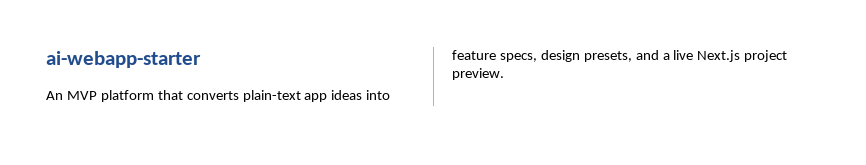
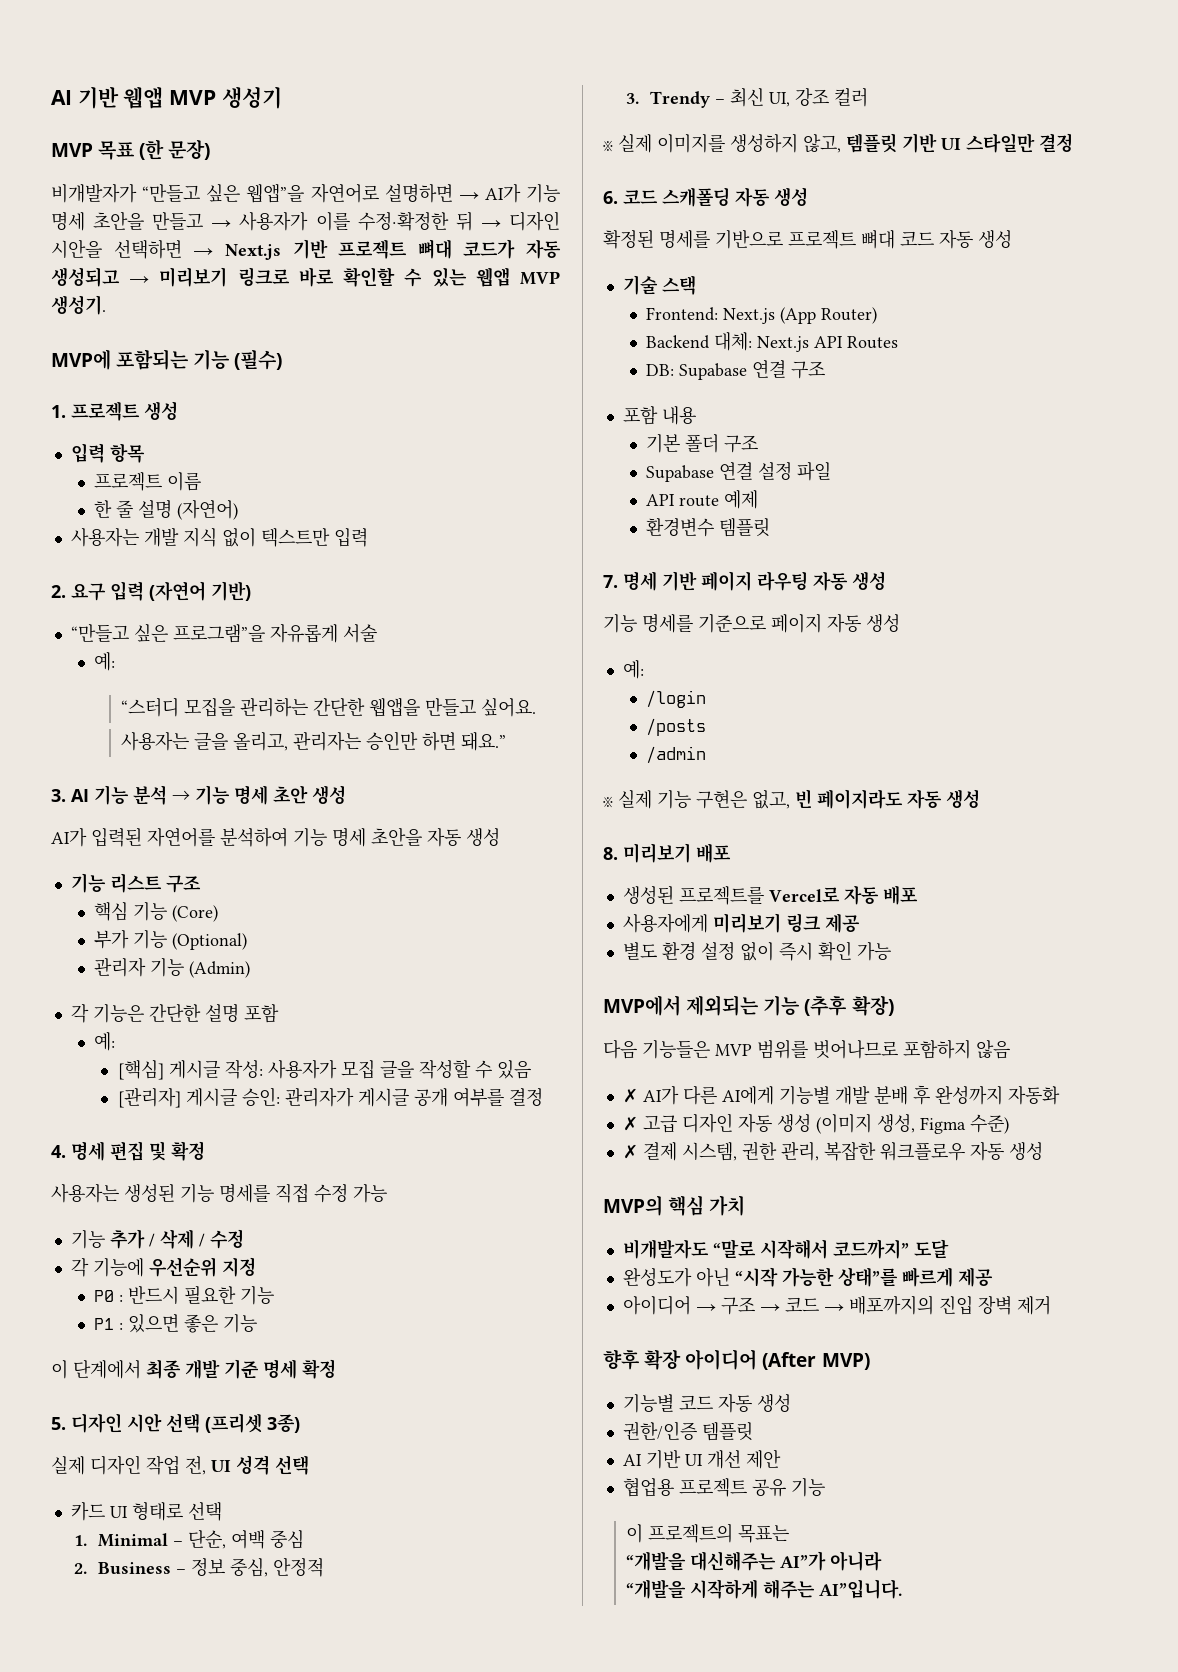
[46,51,201,68] [46,90,391,102] [452,50,788,62] [452,68,504,80] ai-webapp-starter // An MVP platform that converts plain-text app ideas into feature specs, design presets, and a live Next.js project preview. -> [51,86,282,109] [51,139,211,160] [51,183,560,203] [51,211,560,231] [51,239,561,260] [51,267,560,287] [51,295,106,315] [51,349,283,370] [51,401,178,421] [70,443,145,463] [94,472,202,491] [94,499,239,520] [70,527,368,547] [51,581,251,601] [70,623,377,643] [94,652,116,671] [121,697,537,717] [121,731,507,751] [51,785,346,805] [51,827,500,847] [70,873,201,893] [94,902,219,922] [94,930,248,950] [94,957,251,978] [70,1003,279,1023] [94,1032,116,1051] [117,1059,531,1080] [117,1087,543,1108] [51,1141,205,1161] [51,1183,387,1203] [70,1229,244,1249] [70,1257,256,1277] [94,1285,275,1305] [94,1314,258,1333] [51,1359,336,1379] [51,1413,300,1433] [51,1455,309,1475] [70,1502,222,1521] [74,1530,304,1549] [74,1557,324,1577] [626,87,868,108] [603,133,1073,153] [603,187,808,207] [603,229,1012,249] [622,275,696,295] [646,307,878,324] [646,332,899,352] [646,360,826,380] [622,406,696,425] [646,434,759,453] [646,461,832,482] [646,490,759,509] [646,518,771,537] [603,571,886,591] [603,613,900,633] [622,660,644,679] [646,690,707,708] [646,718,707,736] [646,746,707,764] [603,789,980,809] [603,843,731,863] [622,885,918,905] [622,913,860,933] [622,941,891,961] [603,995,894,1016] [603,1039,1010,1059] [622,1085,1060,1105] [622,1113,1009,1134] [622,1141,1043,1161] [603,1195,746,1216] [622,1239,949,1259] [622,1267,993,1287] [622,1295,1051,1315] [603,1349,870,1370] [622,1393,791,1413] [622,1421,753,1441] [622,1449,781,1469] [622,1478,825,1497] [626,1523,790,1543] [626,1551,883,1571] [626,1579,903,1599] AI 기반 웹앱 MVP 생성기 // MVP 목표 (한 문장) // 비개발자가 “만들고 싶은 웹앱”을 자연어로 설명하면 → AI가 기능 명세 초안을 만들고 → 사용자가 이를 수정·확정한 뒤 → 디자인 시안을 선택하면 → Next.js 기반 프로젝트 뼈대 코드가 자동 생성되고 → 미리보기 링크로 바로 확인할 수 있는 웹앱 MVP 생성기. // MVP에 포함되는 기능 (필수) // 1. 프로젝트 생성 // 입력 항목 // 프로젝트 이름 // 한 줄 설명 (자연어) // 사용자는 개발 지식 없이 텍스트만 입력 // 2. 요구 입력 (자연어 기반) // “만들고 싶은 프로그램”을 자유롭게 서술 // 예: // “스터디 모집을 관리하는 간단한 웹앱을 만들고 싶어요. // 사용자는 글을 올리고, 관리자는 승인만 하면 돼요.” // 3. AI 기능 분석 → 기능 명세 초안 생성 // AI가 입력된 자연어를 분석하여 기능 명세 초안을 자동 생성 // 기능 리스트 구조 // 핵심 기능 (Core) // 부가 기능 (Optional) // 관리자 기능 (Admin) // 각 기능은 간단한 설명 포함 // 예: // [핵심] 게시글 작성: 사용자가 모집 글을 작성할 수 있음 // [관리자] 게시글 승인: 관리자가 게시글 공개 여부를 결정 // 4. 명세 편집 및 확정 // 사용자는 생성된 기능 명세를 직접 수정 가능 // 기능 추가 / 삭제 / 수정 // 각 기능에 우선순위 지정 // P0 : 반드시 필요한 기능 // P1 : 있으면 좋은 기능 // 이 단계에서 최종 개발 기준 명세 확정 // 5. 디자인 시안 선택 (프리셋 3종) // 실제 디자인 작업 전, UI 성격 선택 // 카드 UI 형태로 선택 // 1. Minimal – 단순, 여백 중심 // 2. Business – 정보 중심, 안정적 // 3. Trendy – 최신 UI, 강조 컬러 // ※ 실제 이미지를 생성하지 않고, 템플릿 기반 UI 스타일만 결정 // 6. 코드 스캐폴딩 자동 생성 // 확정된 명세를 기반으로 프로젝트 뼈대 코드 자동 생성 // 기술 스택 // Frontend: Next.js (App Router) // Backend 대체: Next.js API Routes // DB: Supabase 연결 구조 // 포함 내용 // 기본 폴더 구조 // Supabase 연결 설정 파일 // API route 예제 // 환경변수 템플릿 // 7. 명세 기반 페이지 라우팅 자동 생성 // 기능 명세를 기준으로 페이지 자동 생성 // 예: // /login // /posts // /admin // ※ 실제 기능 구현은 없고, 빈 페이지라도 자동 생성 // 8. 미리보기 배포 // 생성된 프로젝트를 Vercel로 자동 배포 // 사용자에게 미리보기 링크 제공 // 별도 환경 설정 없이 즉시 확인 가능 // MVP에서 제외되는 기능 (추후 확장) // 다음 기능들은 MVP 범위를 벗어나므로 포함하지 않음 // ✗ AI가 다른 AI에게 기능별 개발 분배 후 완성까지 자동화 // ✗ 고급 디자인 자동 생성 (이미지 생성, Figma 수준) // ✗ 결제 시스템, 권한 관리, 복잡한 워크플로우 자동 생성 // MVP의 핵심 가치 // 비개발자도 “말로 시작해서 코드까지” 도달 // 완성도가 아닌 “시작 가능한 상태”를 빠르게 제공 // 아이디어 → 구조 → 코드 → 배포까지의 진입 장벽 제거 // 향후 확장 아이디어 (After MVP) // 기능별 코드 자동 생성 // 권한/인증 템플릿 // AI 기반 UI 개선 제안 // 협업용 프로젝트 공유 기능 // 이 프로젝트의 목표는 // “개발을 대신해주는 AI”가 아니라 // “개발을 시작하게 해주는 AI”입니다.

